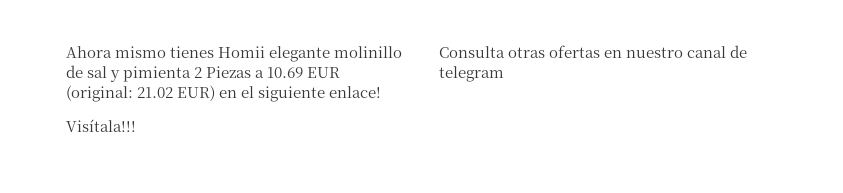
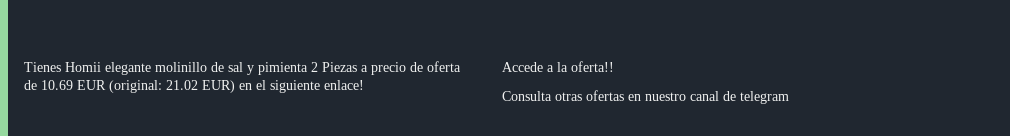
[66,46,215,58] Ahora mismo tienes -> [24,62,61,72] Tienes
(265, 74) none -> [371,61,461,75] [24,80,37,90] precio de oferta de
[66,119,136,132] Visítala!!! -> [502,61,614,72] Accede a la oferta!!

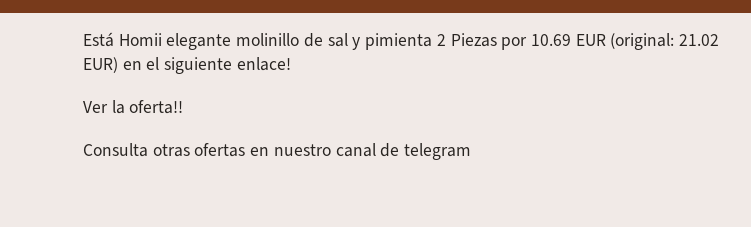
[24,62,61,72] Tienes -> [83,32,114,47] Está
[361,61,461,75] [24,80,37,90] a precio de oferta de -> [501,37,528,50] por
[502,62,554,72] Accede a -> [83,101,108,113] Ver

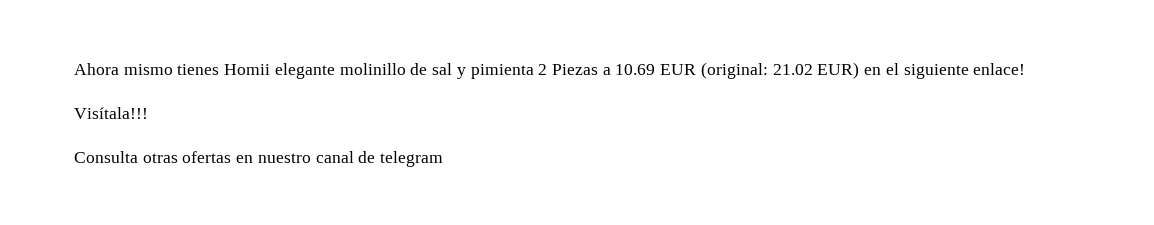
[83,32,114,47] Está -> [74,63,220,75] Ahora mismo tienes
[501,37,528,50] por -> [602,67,611,75] a
[83,100,184,114] Ver la oferta!! -> [74,107,148,119] Visítala!!!

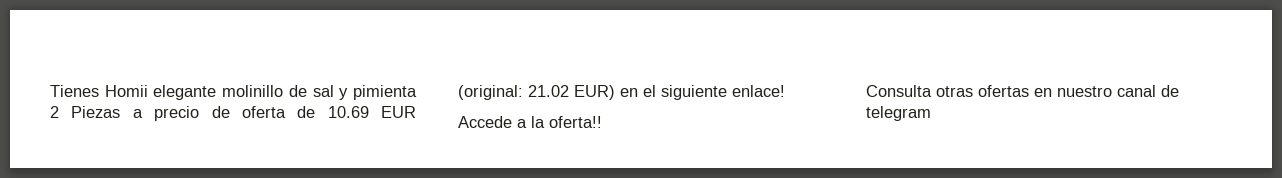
[74,63,220,75] Ahora mismo tienes -> [50,85,99,97] Tienes
(611, 71) none -> [154,106,316,121] precio de oferta de
[74,107,148,119] Visítala!!! -> [458,116,602,128] Accede a la oferta!!

